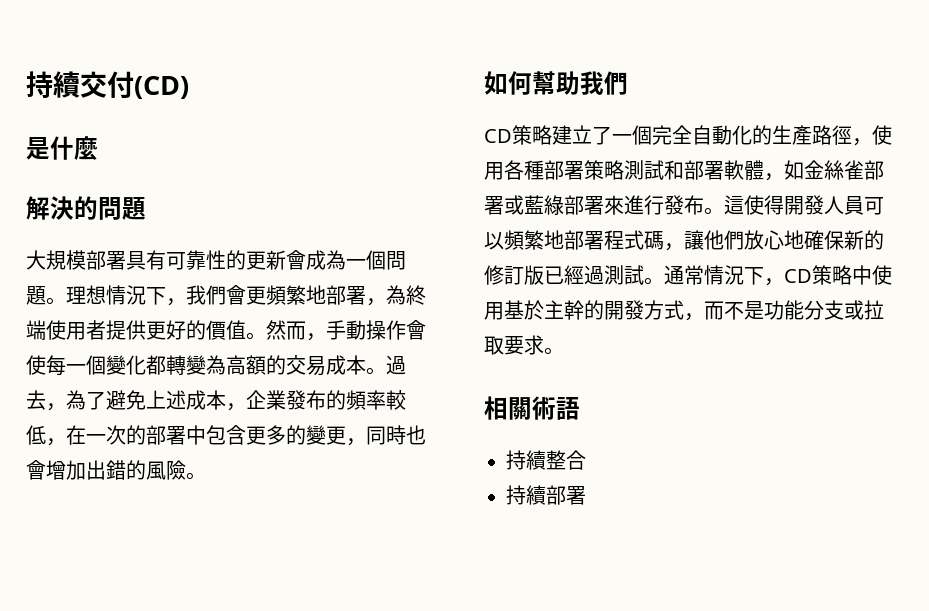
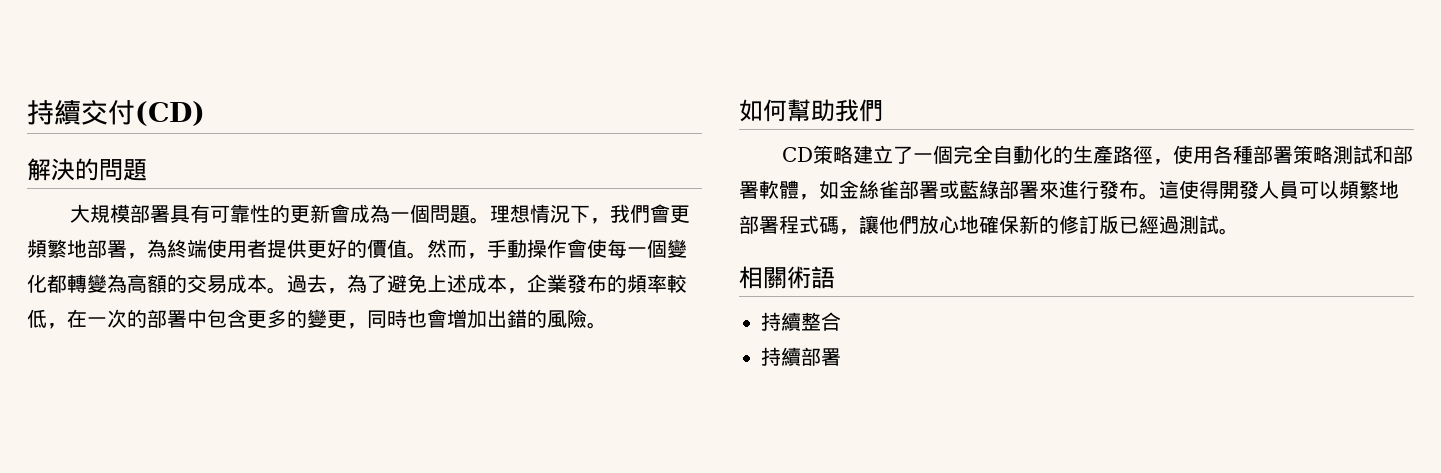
[26,136,98,160] // 是什麼 -> (205, 113) none
[664,265,892,286] [484,300,884,321] [484,335,564,355] 通常情況下，CD策略中使用基於主幹的開發方式，而不是功能分支或拉取要求。 -> (1239, 231) none

